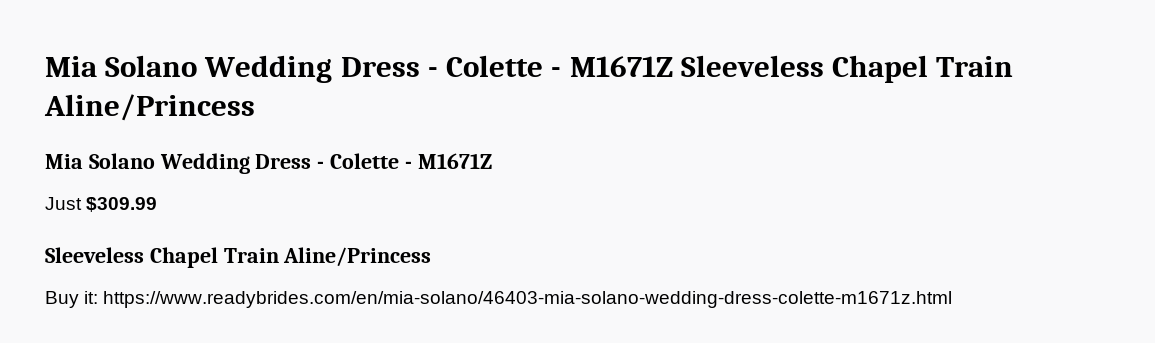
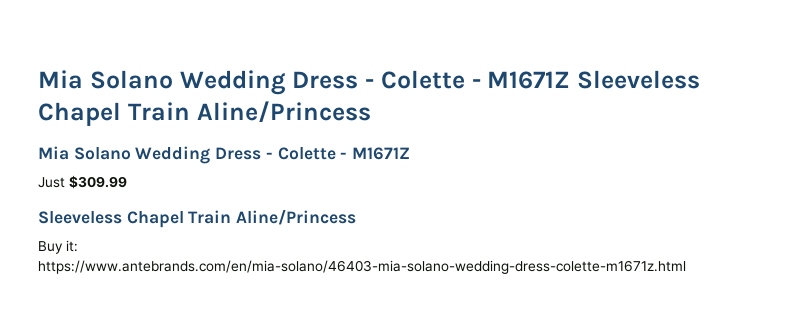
[103,291,953,308] https://www.readybrides.com/en/mia-solano/46403-mia-solano-wedding-dress-colette-m1671z.html -> [38,260,686,274] https://www.antebrands.com/en/mia-solano/46403-mia-solano-wedding-dress-colette-m1671z.html

